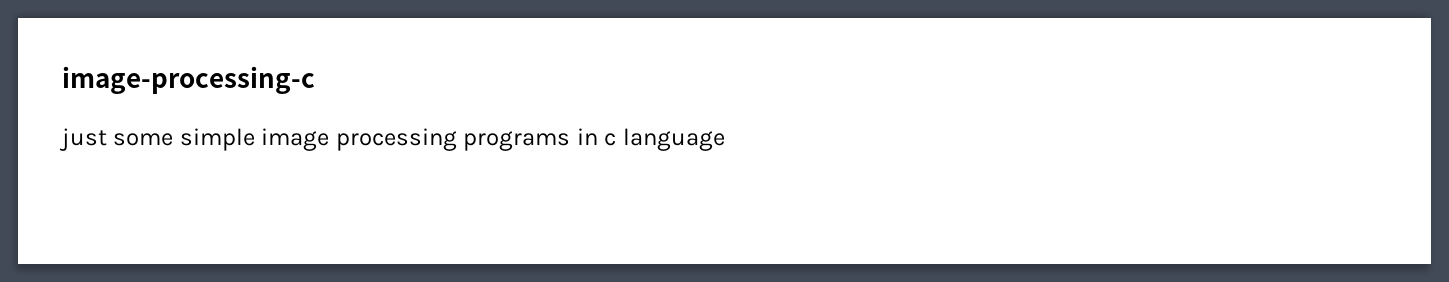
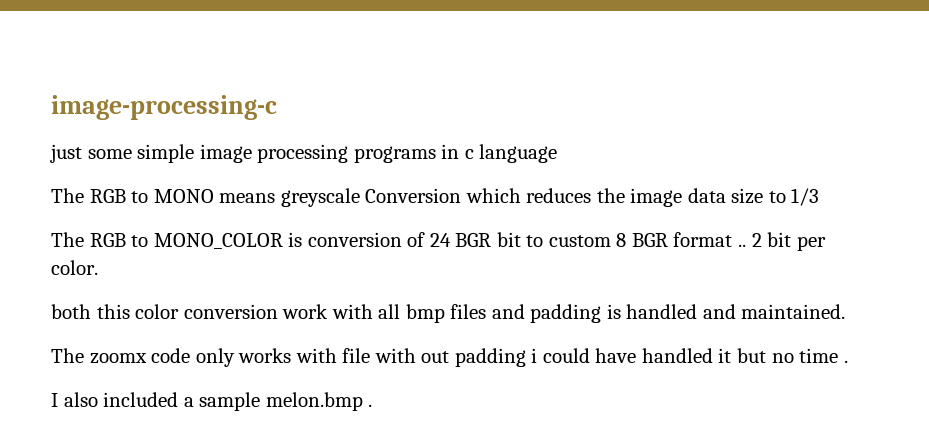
(725, 139) none -> [51,188,820,207] [51,232,826,251] [51,260,98,275] [51,304,846,323] [51,348,848,367] [51,392,373,411] // The RGB to MONO means greyscale Conversion which reduces the image data size to 1/3 // The RGB to MONO_COLOR is conversion of 24 BGR bit to custom 8 BGR format .. 2 bit per color. // both this color conversion work with all bmp files and padding is handled and maintained. // The zoomx code only works with file with out padding i could have handled it but no time . // I also included a sample melon.bmp .

